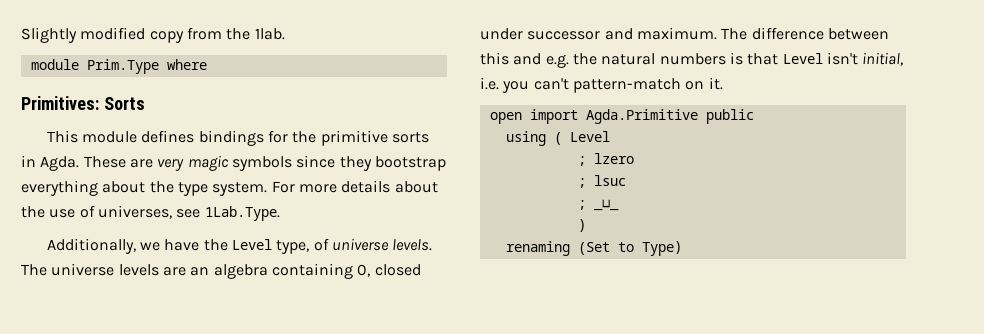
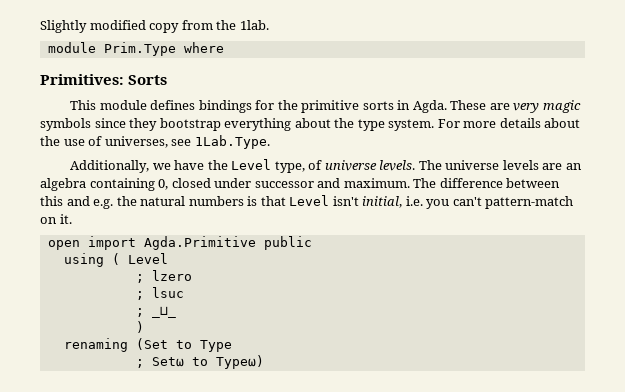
[641,241,682,256] Type) -> [199,340,232,352] [135,355,264,369] Type // ; Setω to Typeω)

